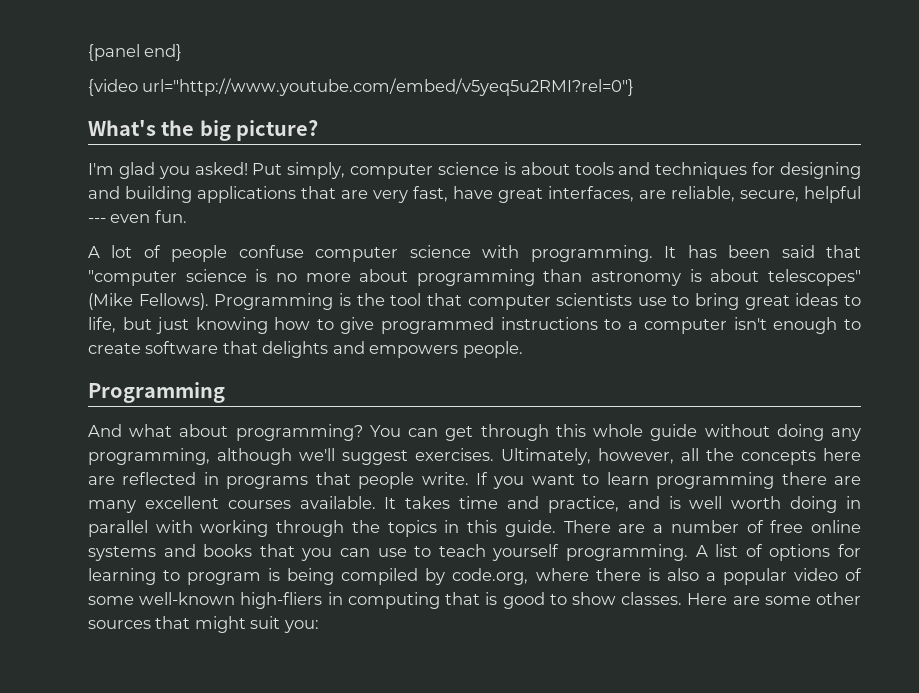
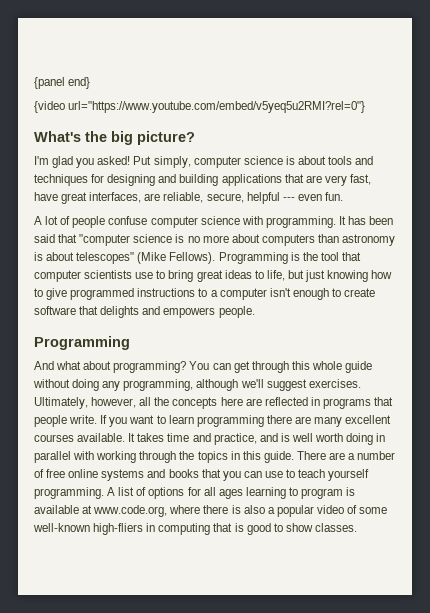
[142,78,635,96] url="http://www.youtube.com/embed/v5yeq5u2RMI?rel=0"} -> [68,101,366,113] url="https://www.youtube.com/embed/v5yeq5u2RMI?rel=0"}
[416,269,535,286] programming -> [261,234,315,246] computers
(862, 550) none -> [203,487,243,499] all ages
[287,568,529,585] being compiled by code.org, -> [34,505,168,517] available at www.code.org,
[687,592,861,605] [88,616,319,633] Here are some other sources that might suit you: -> (357, 527) none

